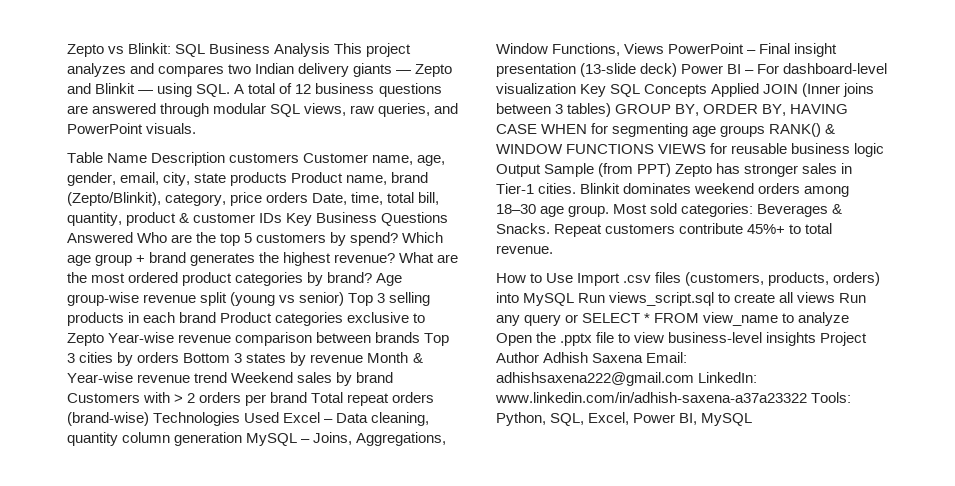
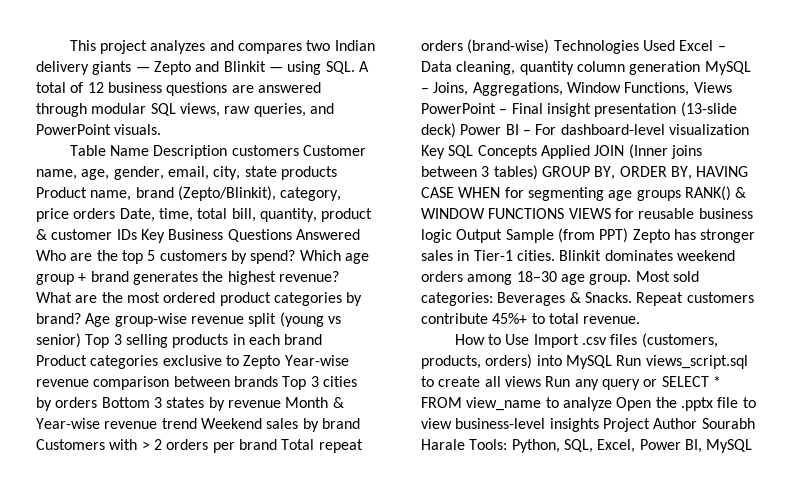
[67,43,331,57] Zepto vs Blinkit: SQL Business Analysis -> (69, 45) none
[543,352,688,363] [496,372,758,386] [495,392,807,403] Adhish Saxena Email: adhishsaxena222@gmail.com LinkedIn: www.linkedin.com/in/adhish-saxena-a37a23322 -> [701,418,755,429] [421,439,465,450] Sourabh Harale

